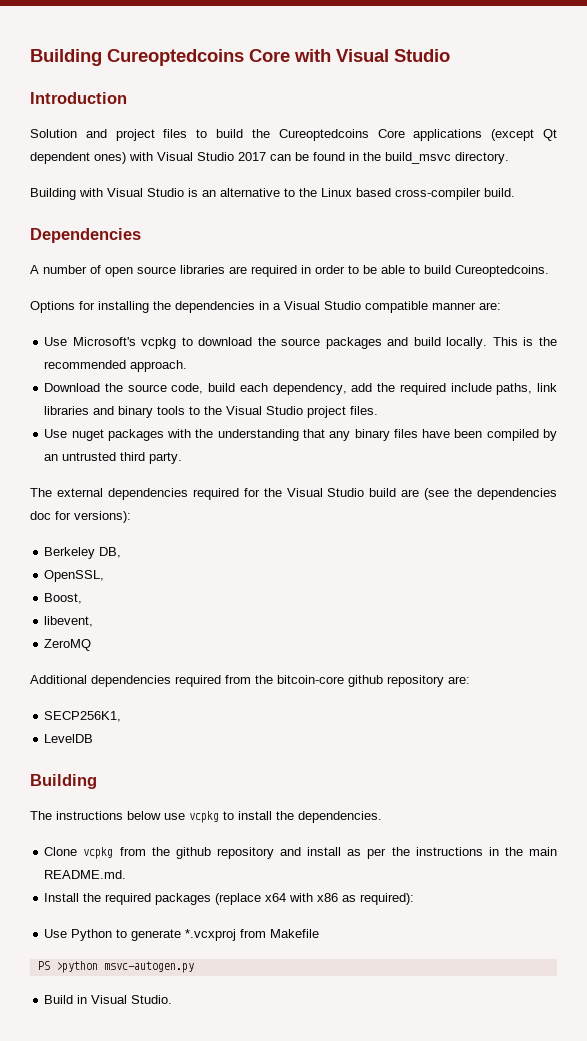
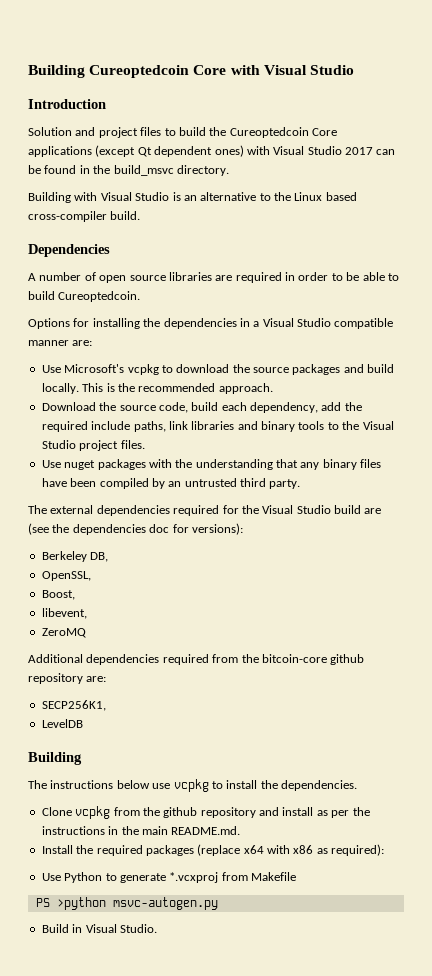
[30,49,244,66] Building Cureoptedcoins -> [28,65,190,78] Building Cureoptedcoin
[278,129,369,141] Cureoptedcoins -> [229,127,309,138] Cureoptedcoin
[455,265,549,277] Cureoptedcoins. -> [58,291,141,302] Cureoptedcoin.

